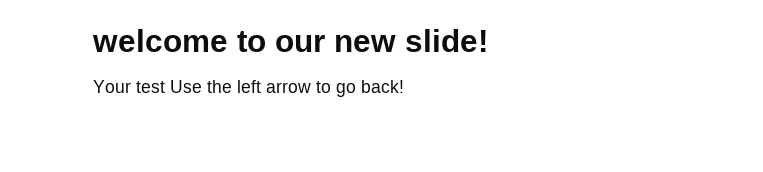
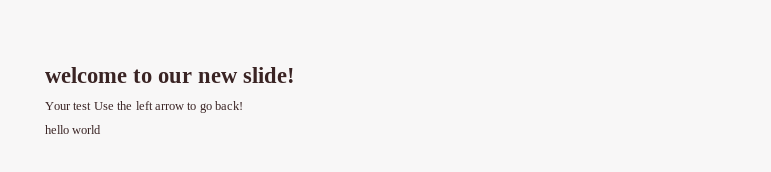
(404, 86) none -> [45,125,102,134] // hello world

